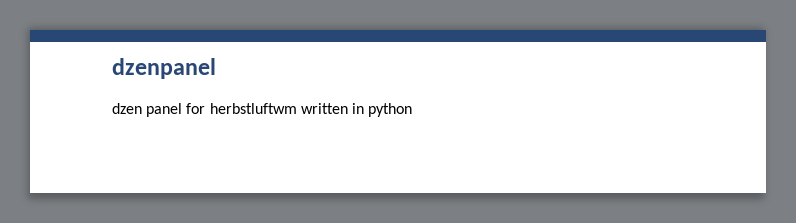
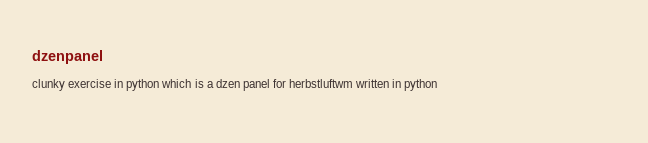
(216, 68) none -> [32,79,214,91] clunky exercise in python which is a

